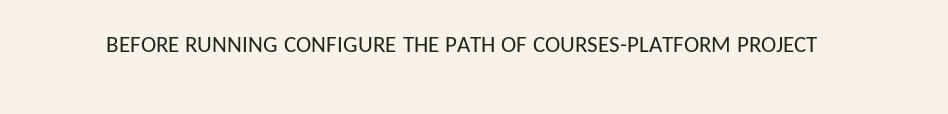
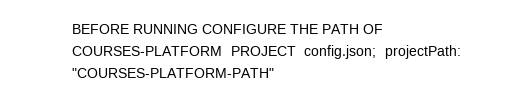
(818, 44) none -> [304,45,461,59] [72,68,274,78] config.json; projectPath: "COURSES-PLATFORM-PATH"

